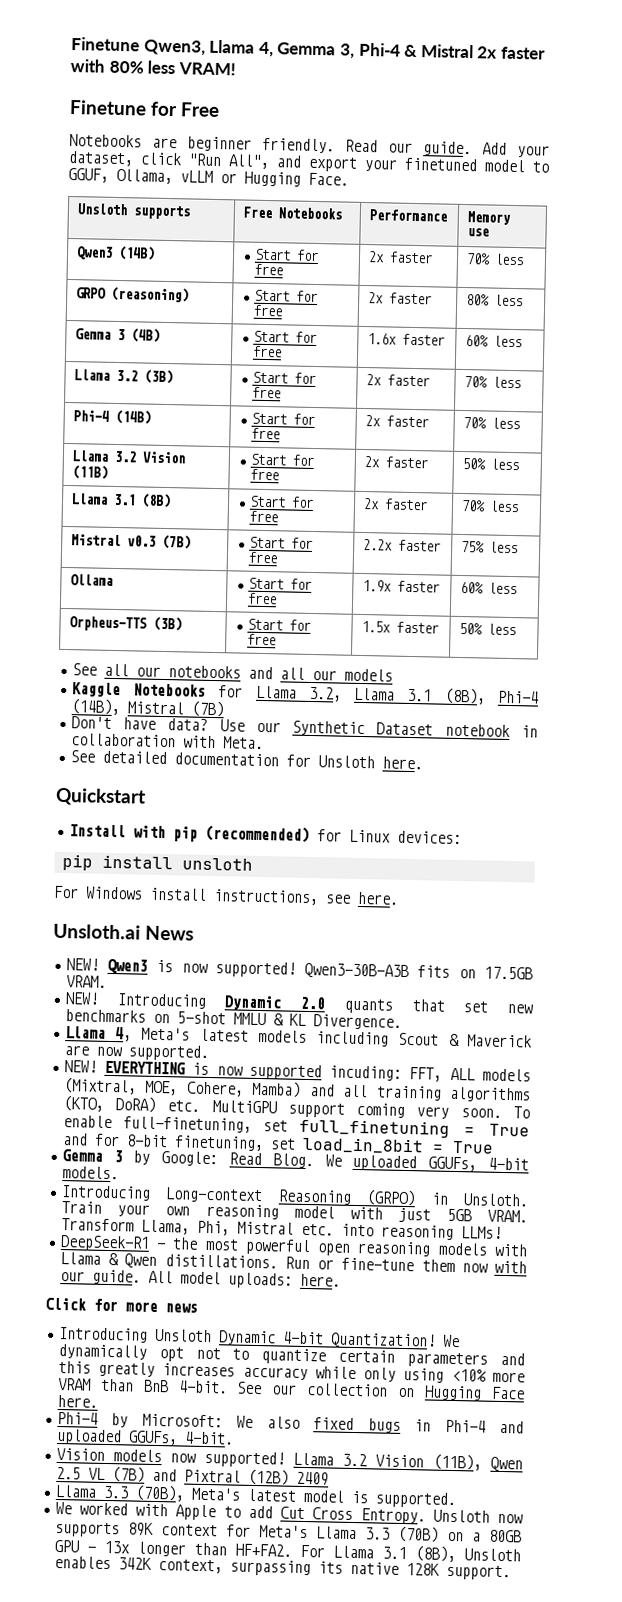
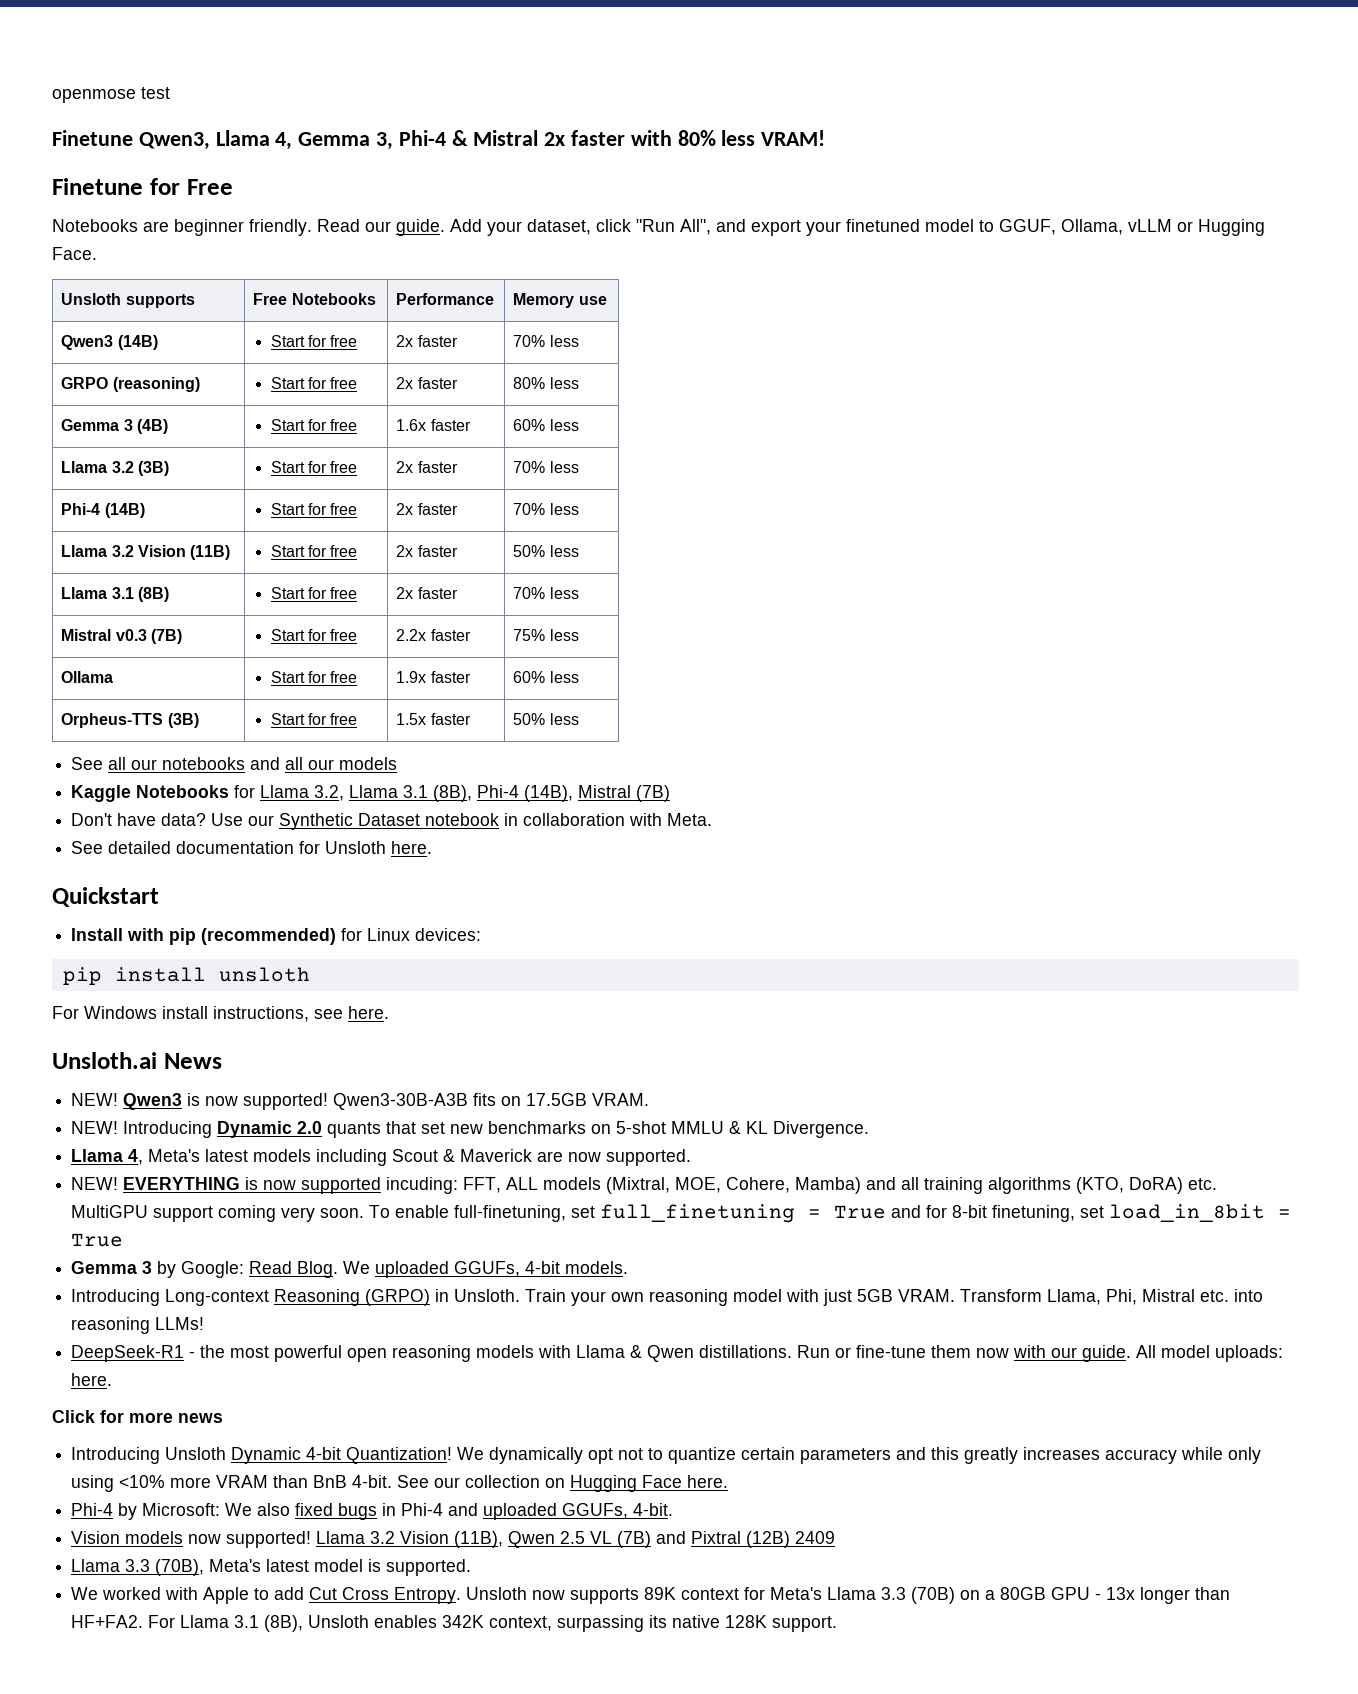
(71, 44) none -> [52,87,170,103] openmose test //

